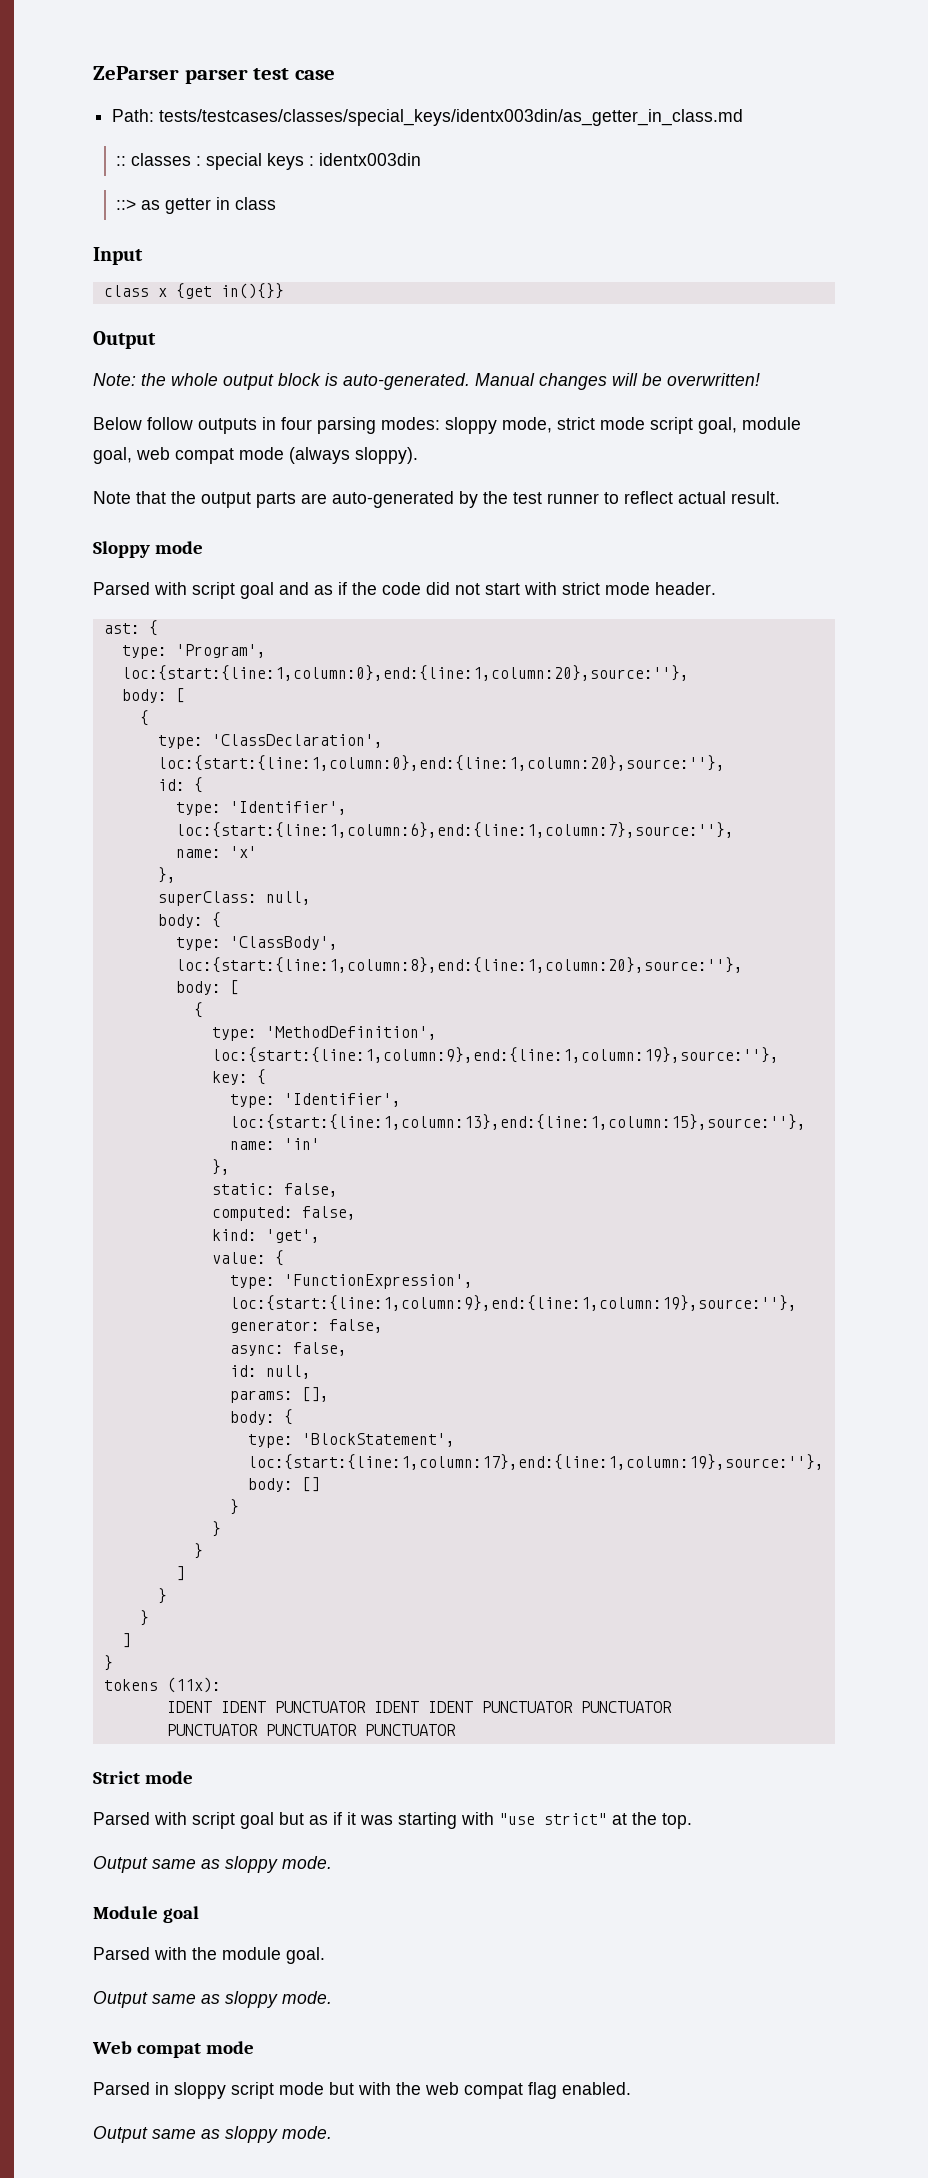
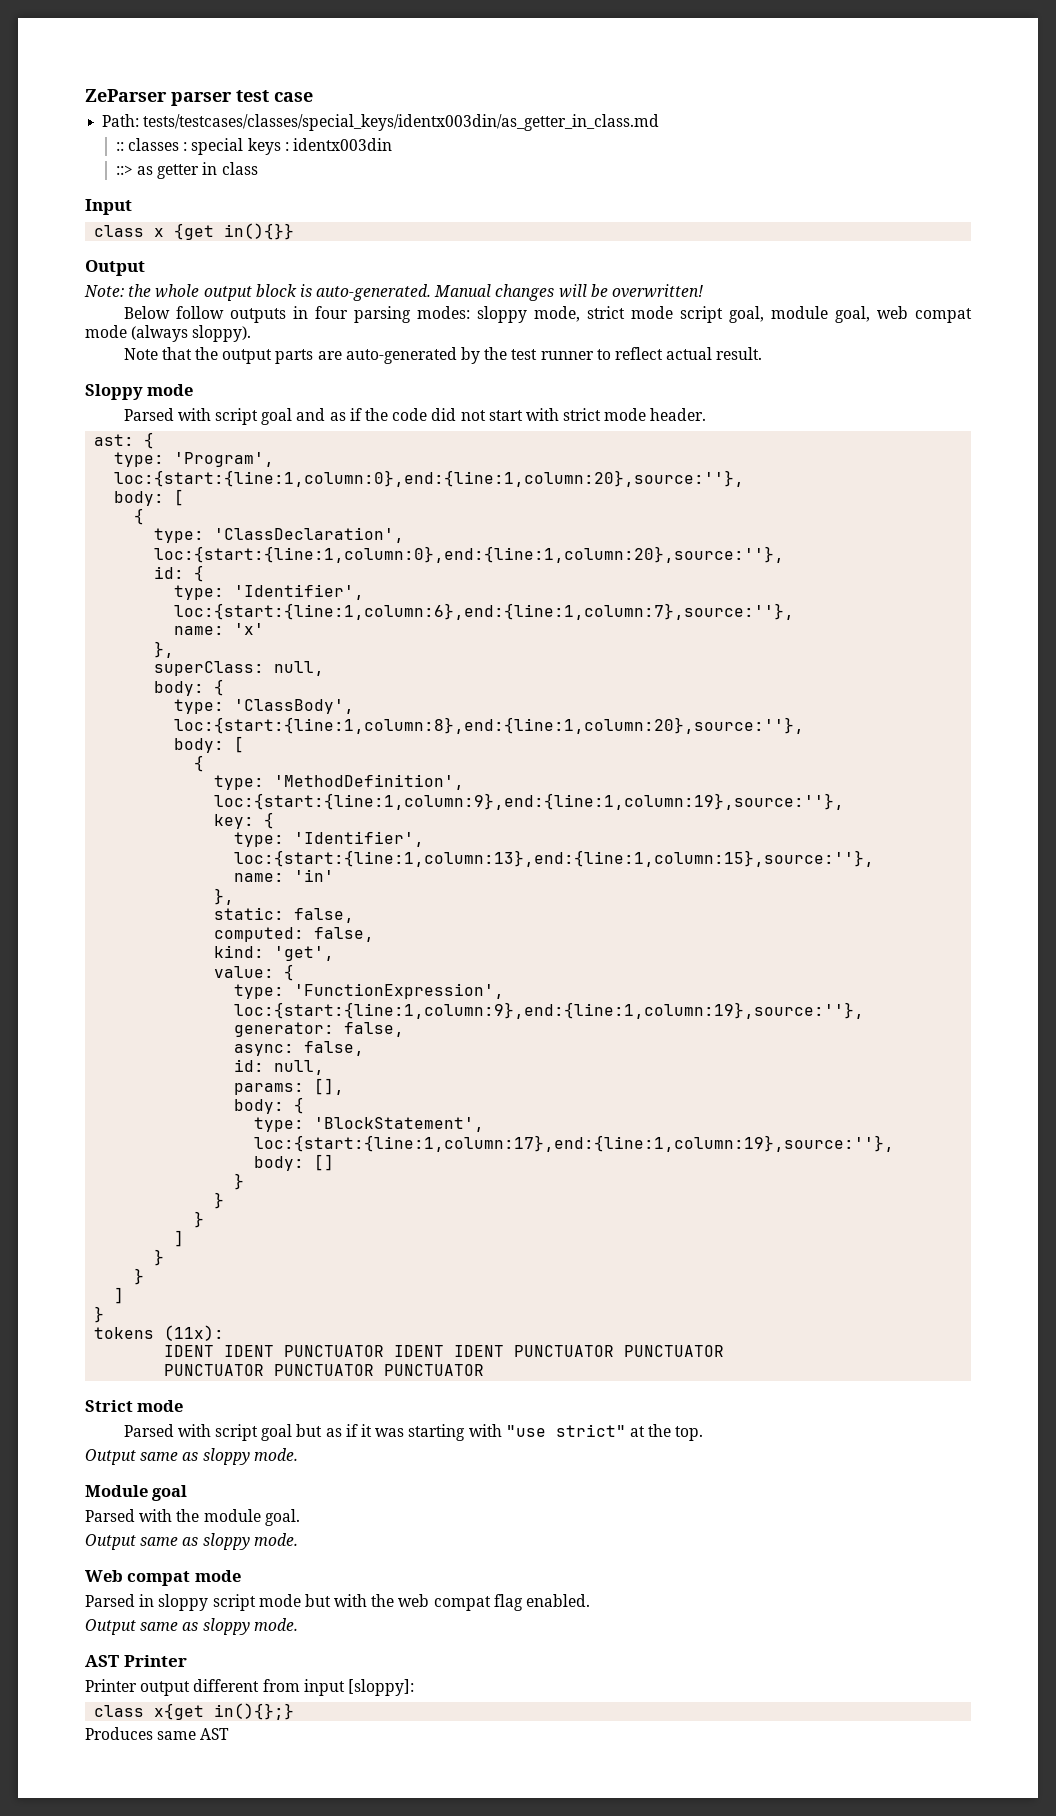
(332, 2132) none -> [85,1655,187,1667] [85,1679,414,1696] [94,1703,295,1720] [85,1727,230,1740] // AST Printer // Printer output different from input [sloppy]: // class x{get in(){};} // Produces same AST

